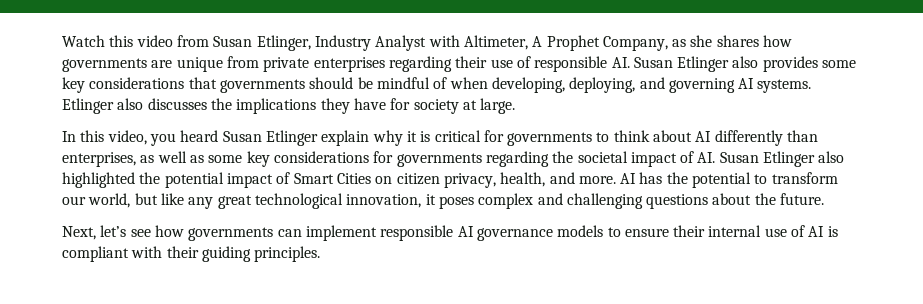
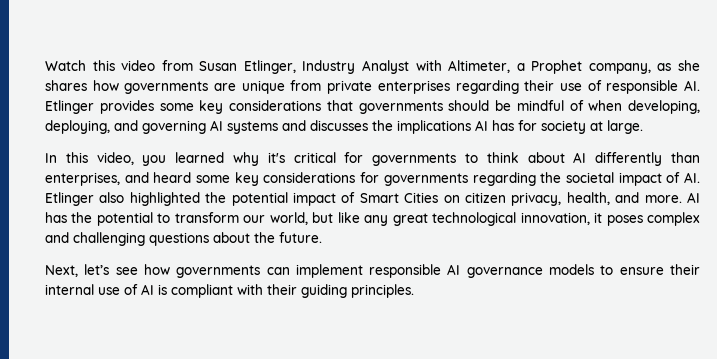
[532,35,668,51] A Prophet Company, -> [516,60,651,74] a Prophet company,
[633,56,759,72] Susan Etlinger also -> [45,100,94,114] Etlinger
[757,79,812,93] [62,98,144,114] systems. Etlinger also -> [227,120,306,134] systems and
[320,98,386,114] they have -> [475,120,514,131] AI has
[180,130,431,146] heard Susan Etlinger explain why it is -> [175,152,285,166] learned why it's
[140,151,204,163] as well as -> [124,172,192,183] and heard
[719,152,759,163] Susan -> (701, 177) none

